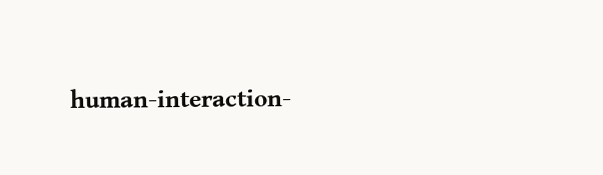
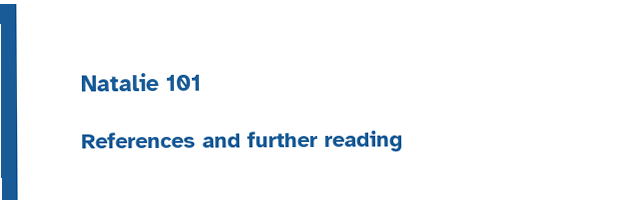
[70,87,292,108] human-interaction- -> [80,72,201,92] [81,130,403,152] Natalie 101 // References and further reading

